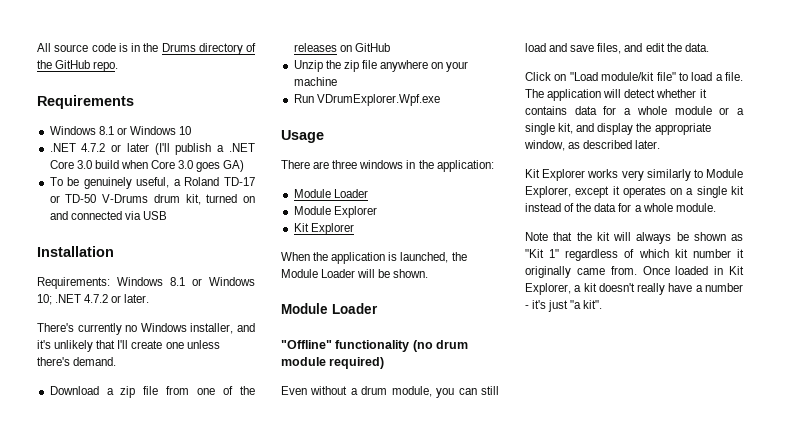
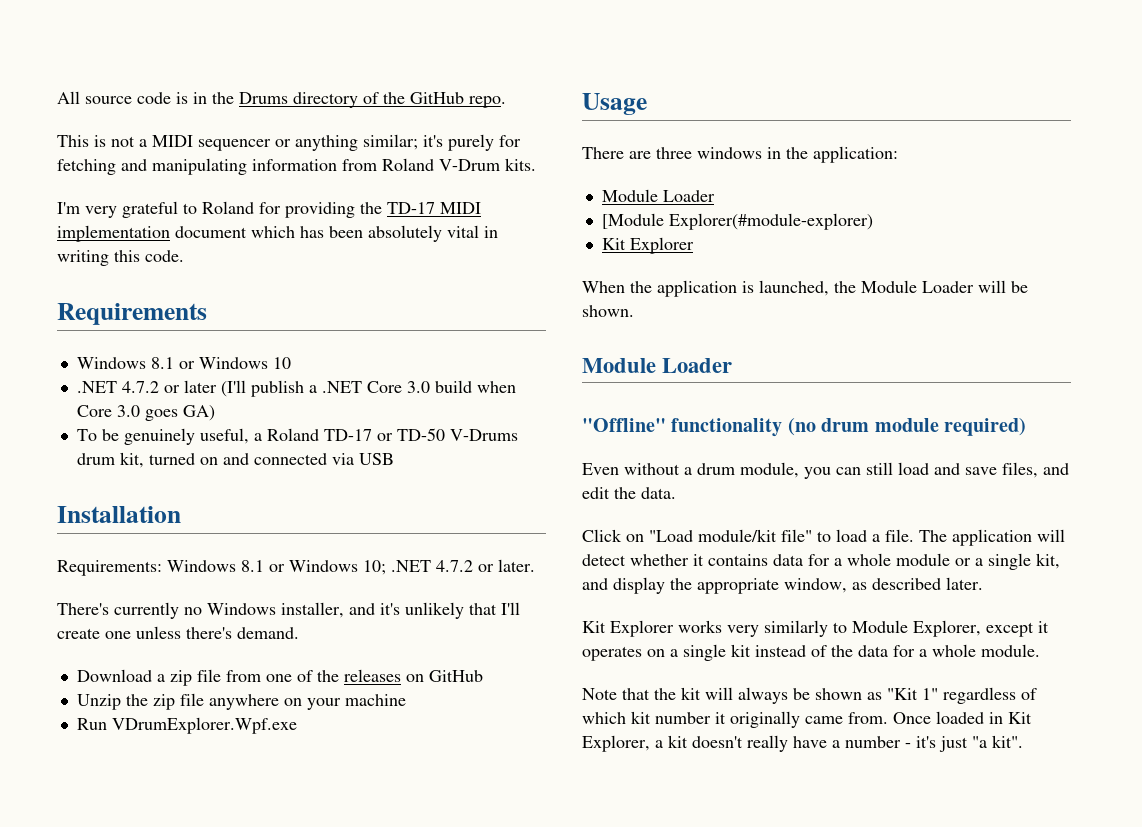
(119, 66) none -> [57,134,521,151] [57,158,536,175] [57,201,481,218] [57,225,498,242] [57,250,184,266] // This is not a MIDI sequencer or anything similar; it's purely for fetching and manipulating information from Roland V-Drum kits. // I'm very grateful to Roland for providing the TD-17 MIDI implementation document which has been absolutely vital in writing this code.
[293,206,377,218] Module Explorer -> [601,213,873,230] [Module Explorer(#module-explorer)

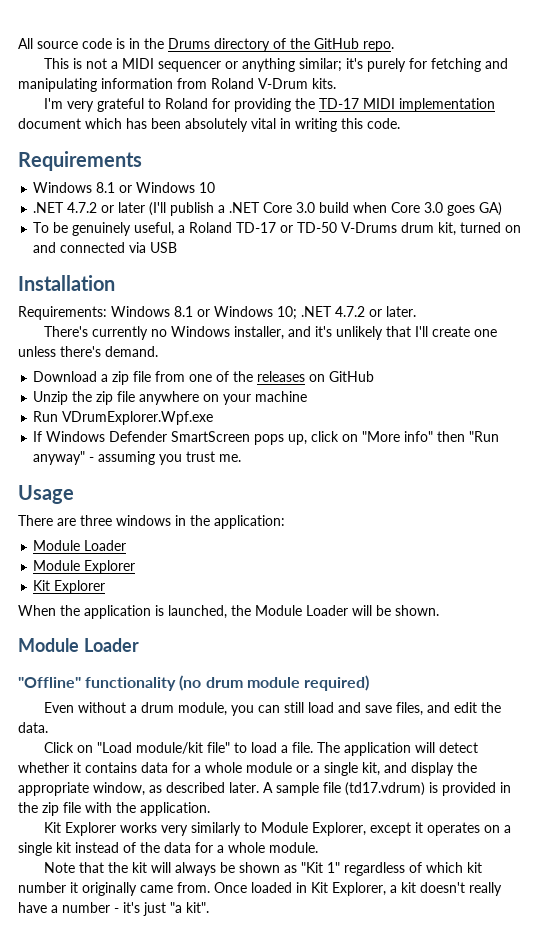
(297, 725) none -> [33,431,500,445] [33,451,242,465] // If Windows Defender SmartScreen pops up, click on "More info" then "Run anyway" - assuming you trust me.
[601,213,873,230] [Module Explorer(#module-explorer) -> [33,560,136,574] Module Explorer
(983, 583) none -> [263,782,511,796] [18,802,210,816] A sample file (td17.vdrum) is provided in the zip file with the application.

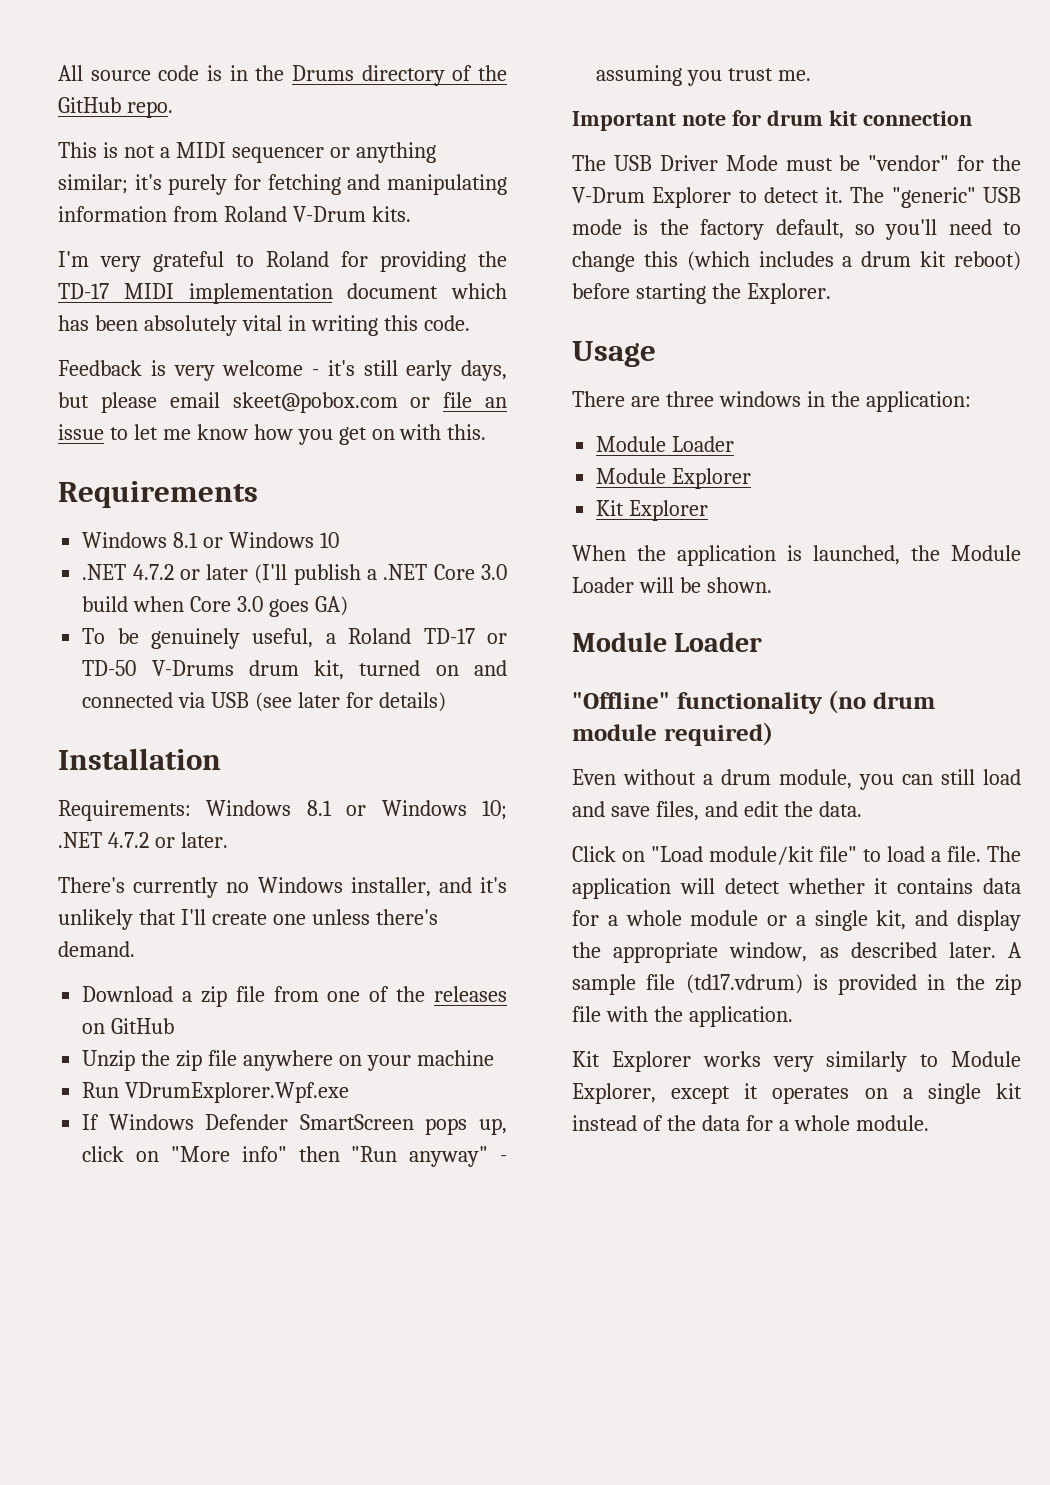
(400, 123) none -> [58,360,507,381] [58,392,507,413] [58,424,487,445] // Feedback is very welcome - it's still early days, but please email skeet@pobox.com or file an issue to let me know how you get on with this.
(178, 247) none -> [255,692,446,712] (see later for details)
(242, 458) none -> [572,110,972,131] [572,155,1021,171] [572,187,1021,208] [572,219,1021,240] [572,251,1021,272] [572,283,831,304] // Important note for drum kit connection // The USB Driver Mode must be "vendor" for the V-Drum Explorer to detect it. The "generic" USB mode is the factory default, so you'll need to change this (which includes a drum kit reboot) before starting the Explorer.
[44,862,483,876] [18,882,502,896] [18,902,209,916] // Note that the kit will always be shown as "Kit 1" regardless of which kit number it originally came from. Once loaded in Kit Explorer, a kit doesn't really have a number - it's just "a kit". -> (929, 1123) none

